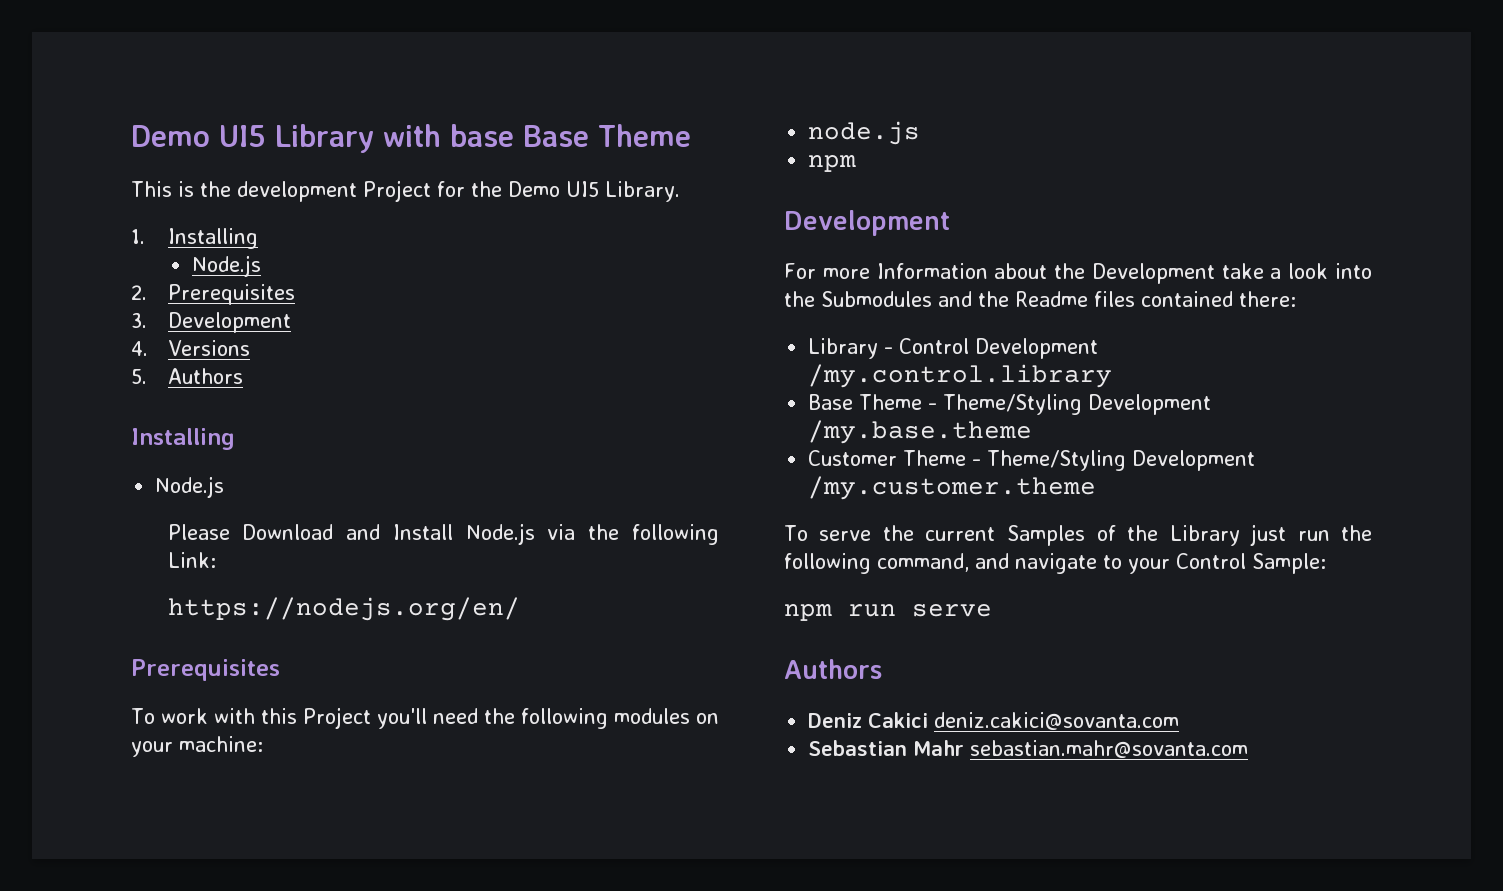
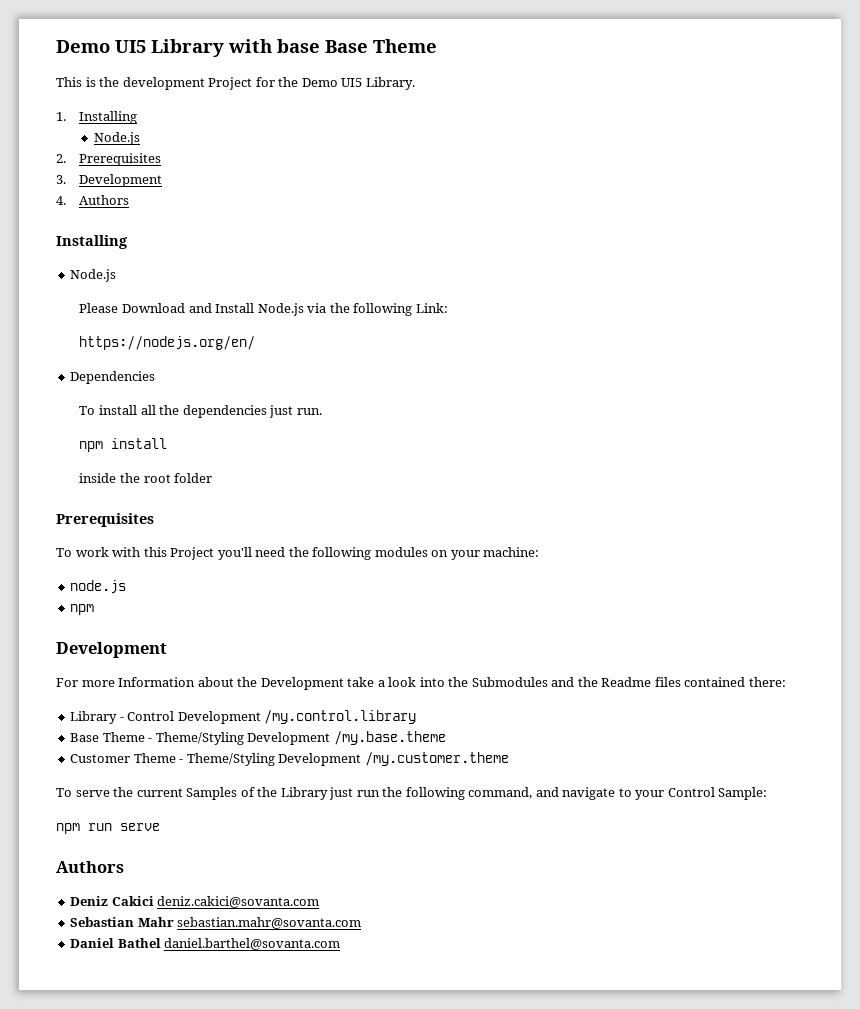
[167,340,250,356] [131,369,147,384] Versions // 5. -> (66, 200) none
(520, 609) none -> [70,371,156,384] [79,405,322,418] [79,438,168,452] [79,473,213,483] // Dependencies // To install all the dependencies just run. // npm install // inside the root folder
(1249, 749) none -> [70,938,341,950] // Daniel Bathel daniel.barthel@sovanta.com

